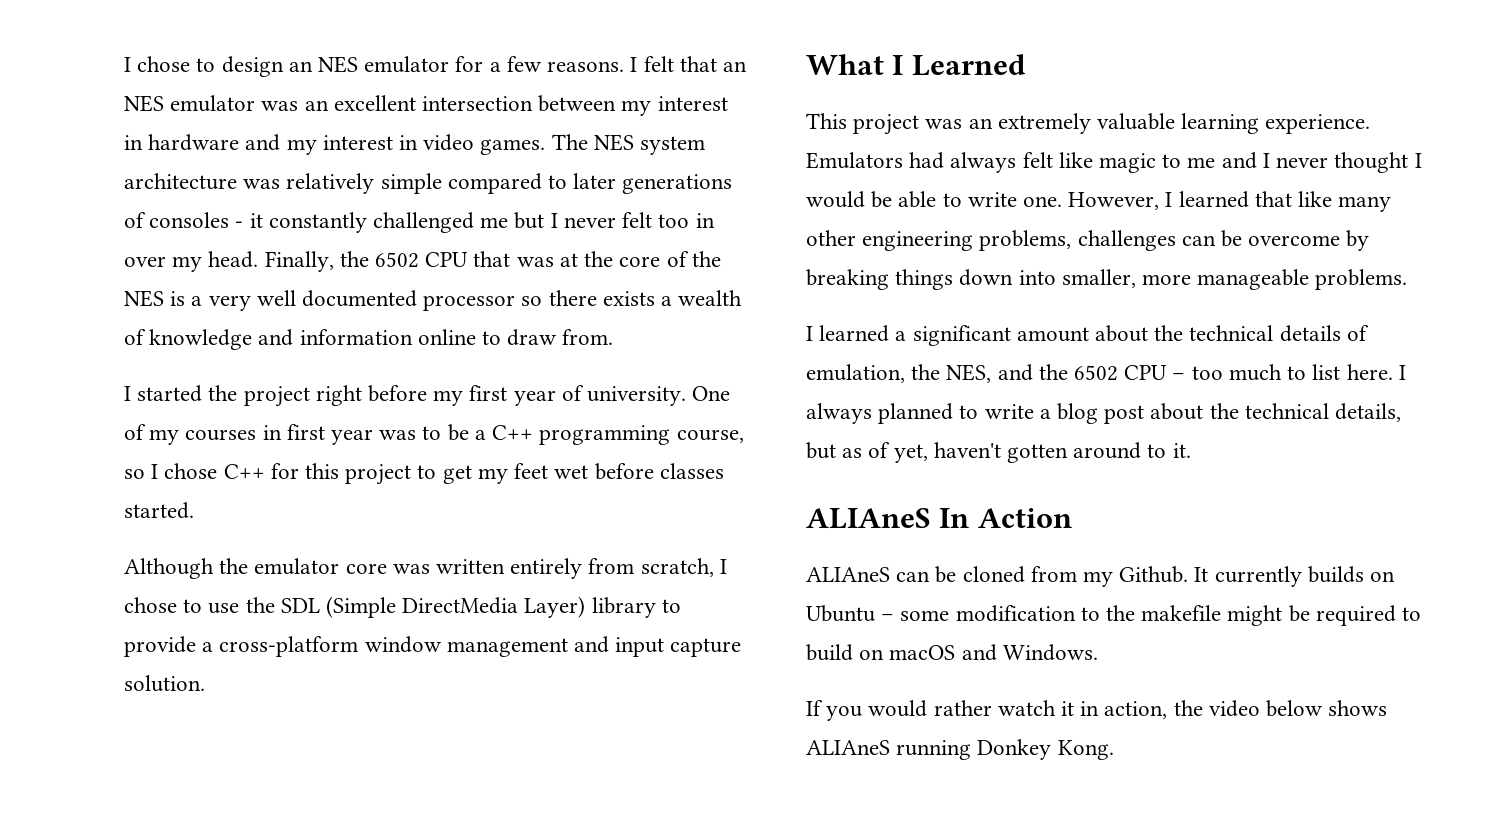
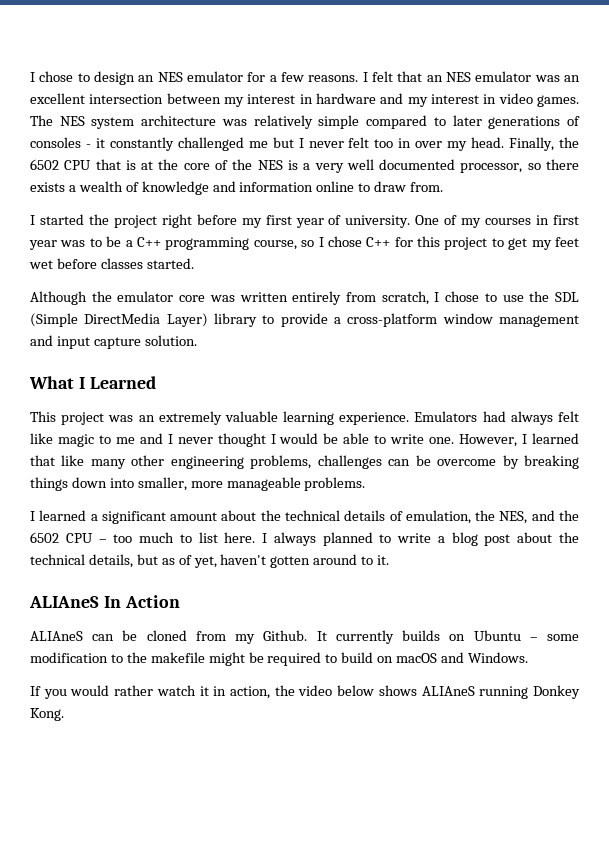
[516,257,554,267] was -> [125,160,136,170] is
[423,295,516,311] processor -> [460,163,523,173] processor,

